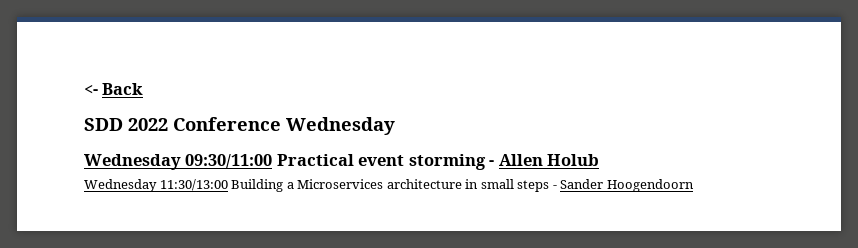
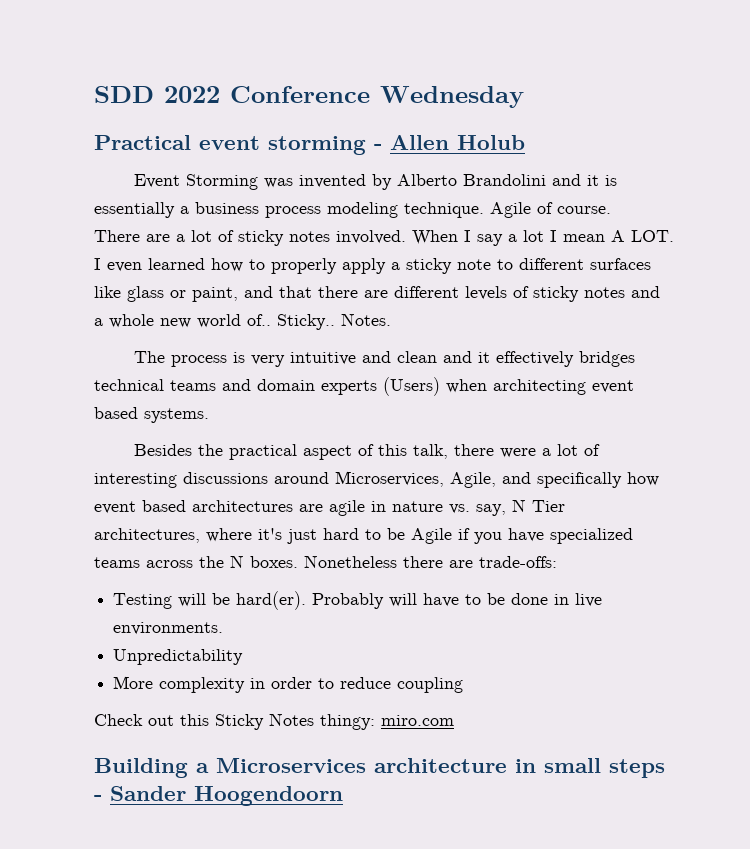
[84,83,144,95] <- Back // -> (94, 94) none
[84,154,273,170] Wednesday 09:30/11:00 -> (524, 97) none
[84,179,228,192] Wednesday 11:30/13:00 -> [133,174,617,190] [94,202,611,218] [94,230,674,246] [94,258,651,274] [94,286,660,302] [94,313,391,330] [133,351,635,367] [94,377,634,396] [94,407,209,423] [133,444,600,460] [94,471,659,488] [94,499,565,516] [94,528,633,544] [94,555,557,568] [113,591,603,610] [113,622,224,635] [113,649,244,665] [113,676,464,693] [94,713,454,730] Event Storming was invented by Alberto Brandolini and it is essentially a business process modeling technique. Agile of course. // There are a lot of sticky notes involved. When I say a lot I mean A LOT. I even learned how to properly apply a sticky note to different surfaces like glass or paint, and that there are different levels of sticky notes and a whole new world of.. Sticky.. Notes. // The process is very intuitive and clean and it effectively bridges technical teams and domain experts (Users) when architecting event based systems. // Besides the practical aspect of this talk, there were a lot of interesting discussions around Microservices, Agile, and specifically how event based architectures are agile in nature vs. say, N Tier architectures, where it's just hard to be Agile if you have specialized teams across the N boxes. Nonetheless there are trade-offs: // Testing will be hard(er). Probably will have to be done in live environments. // Unpredictability // More complexity in order to reduce coupling // Check out this Sticky Notes thingy: miro.com //

